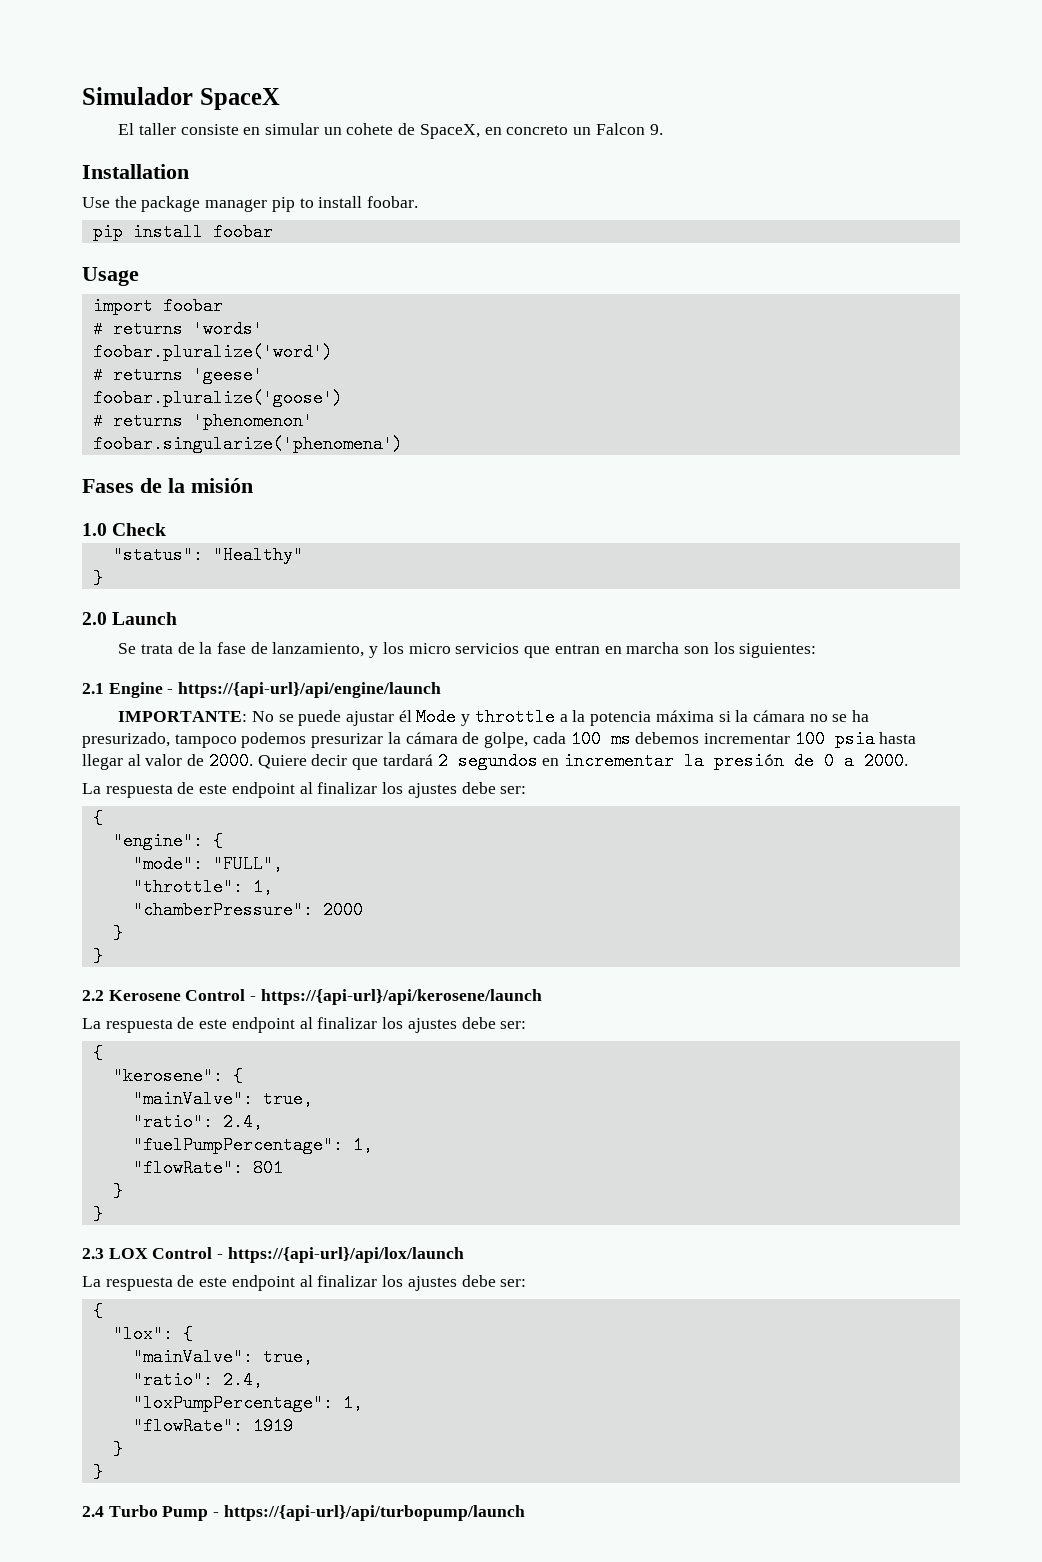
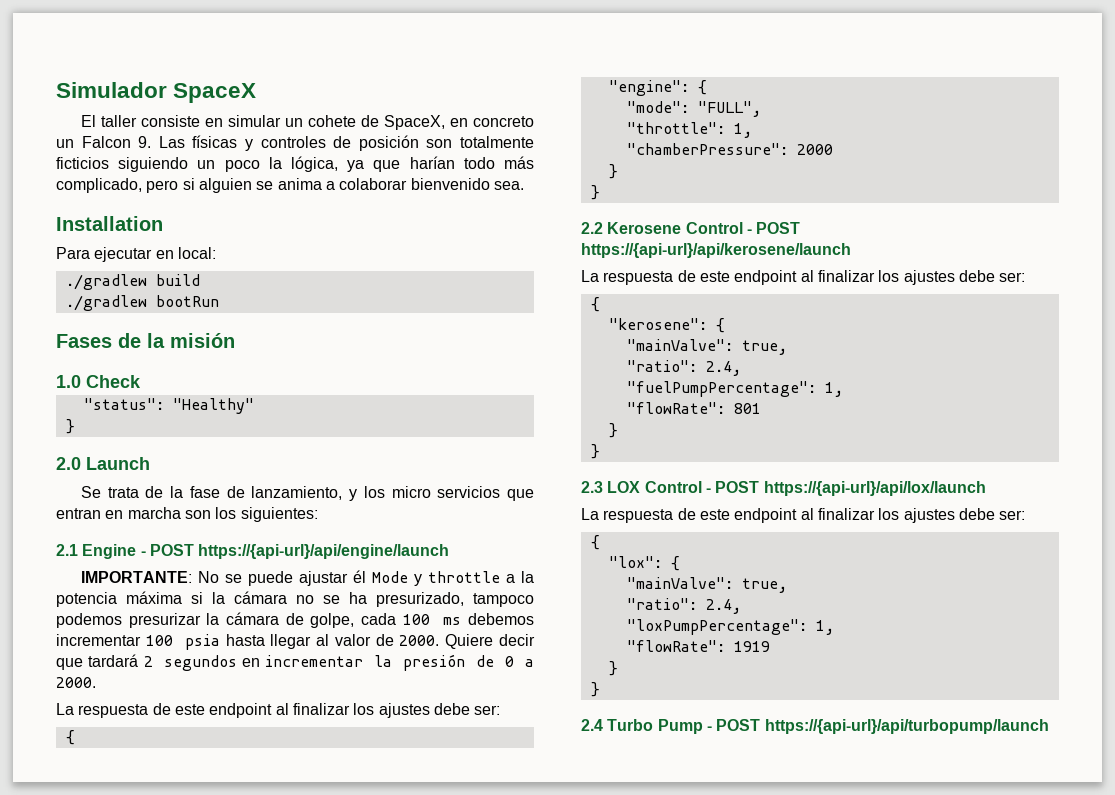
[82,164,189,179] [82,196,419,212] [92,223,273,241] [82,267,139,286] [92,297,223,315] [92,320,263,338] [92,343,333,361] [92,366,263,384] [92,389,343,407] [92,412,313,430] [92,435,403,453] // Installation // Use the package manager pip to install foobar. // pip install foobar // Usage // import foobar // # returns 'words' // foobar.pluralize('word') // # returns 'geese' // foobar.pluralize('goose') // # returns 'phenomenon' // foobar.singularize('phenomena') -> [158,135,534,151] [56,156,534,172] [56,178,524,193] [56,216,163,231] [56,247,216,262] [65,274,200,290] [65,295,219,311] Las físicas y controles de posición son totalmente ficticios siguiendo un poco la lógica, ya que harían todo más complicado, pero si alguien se anima a colaborar bienvenido sea. // Installation // Para ejecutar en local: // ./gradlew build // ./gradlew bootRun
(174, 691) none -> [149,544,194,556] POST
(257, 998) none -> [756,222,801,234] POST
(224, 1256) none -> [715,481,760,493] POST
(220, 1514) none -> [716,719,761,731] POST

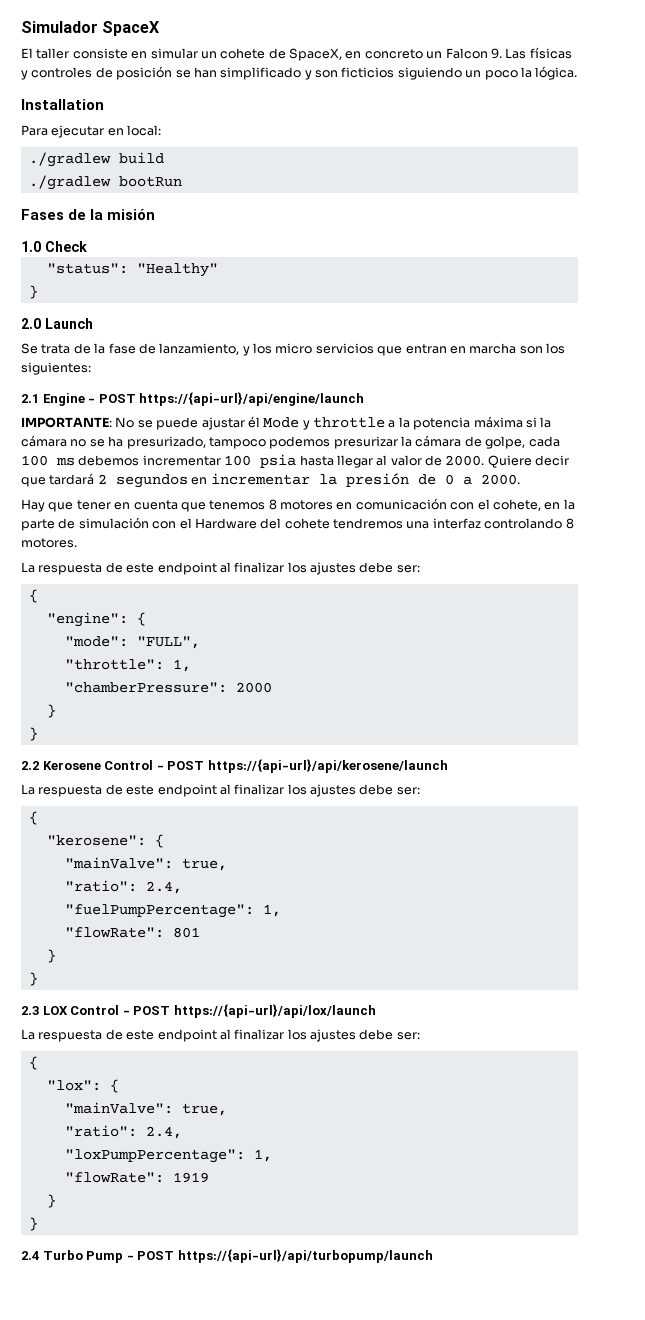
[426,136,534,148] son totalmente -> [175,67,338,80] se han simplificado y son
[290,156,534,172] [56,178,524,193] lógica, ya que harían todo más complicado, pero si alguien se anima a colaborar bienvenido sea. -> [535,66,578,80] lógica.
(96, 682) none -> [21,498,575,512] [21,517,574,531] [21,538,77,548] // Hay que tener en cuenta que tenemos 8 motores en comunicación con el cohete, en la parte de simulación con el Hardware del cohete tendremos una interfaz controlando 8 motores.

